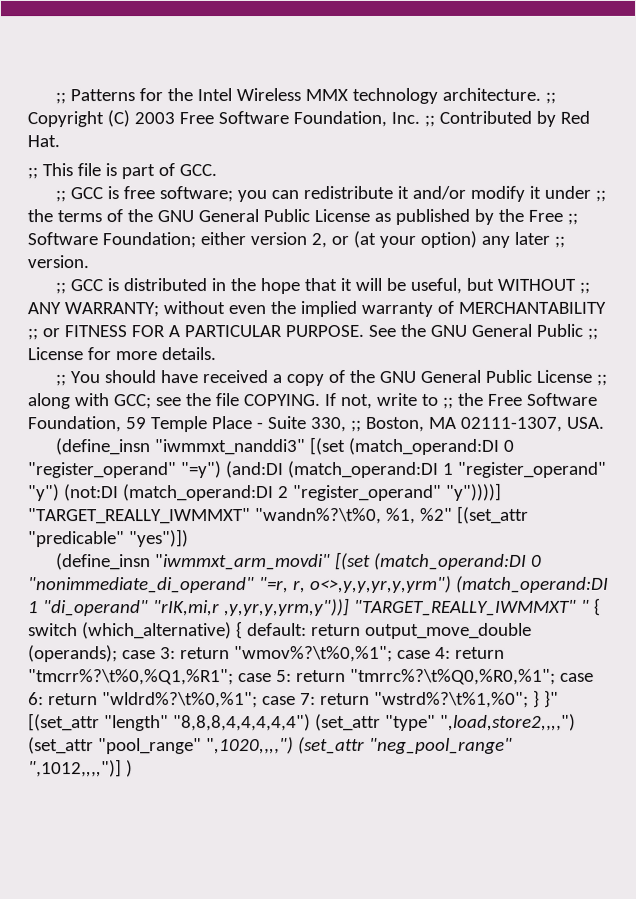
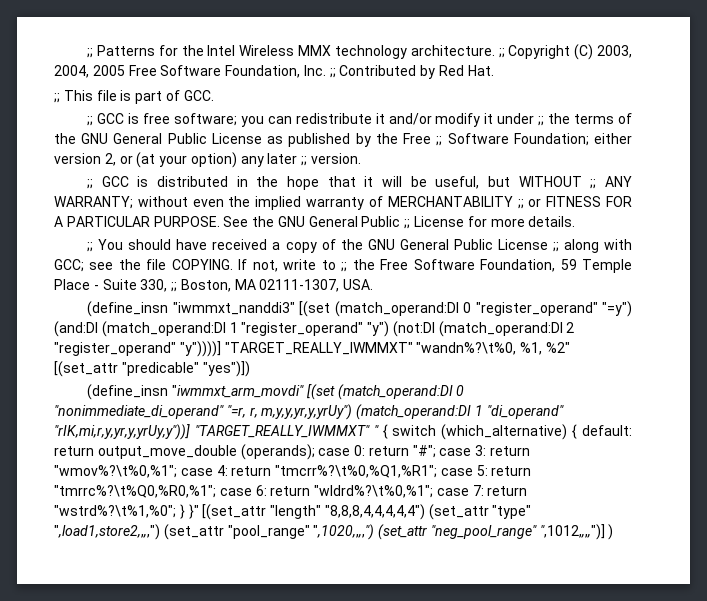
[133,112,175,125] 2003 -> [597,45,633,58] [54,65,125,78] 2003, 2004, 2005
[309,575,452,594] o<>,y,y,yr,y,yrm") -> [261,404,353,420] m,y,y,yr,y,yrUy")
[152,597,350,617] "rIK,mi,r ,y,yr,y,yrm,y"))] -> [54,424,190,440] "rIK,mi,r,y,yr,y,yrUy,y"))]
(156, 655) none -> [354,445,472,458] 0: return "#"; case
[439,713,576,731] ",load,store2,,,,") -> [54,524,160,540] ",load1,store2,,,,")

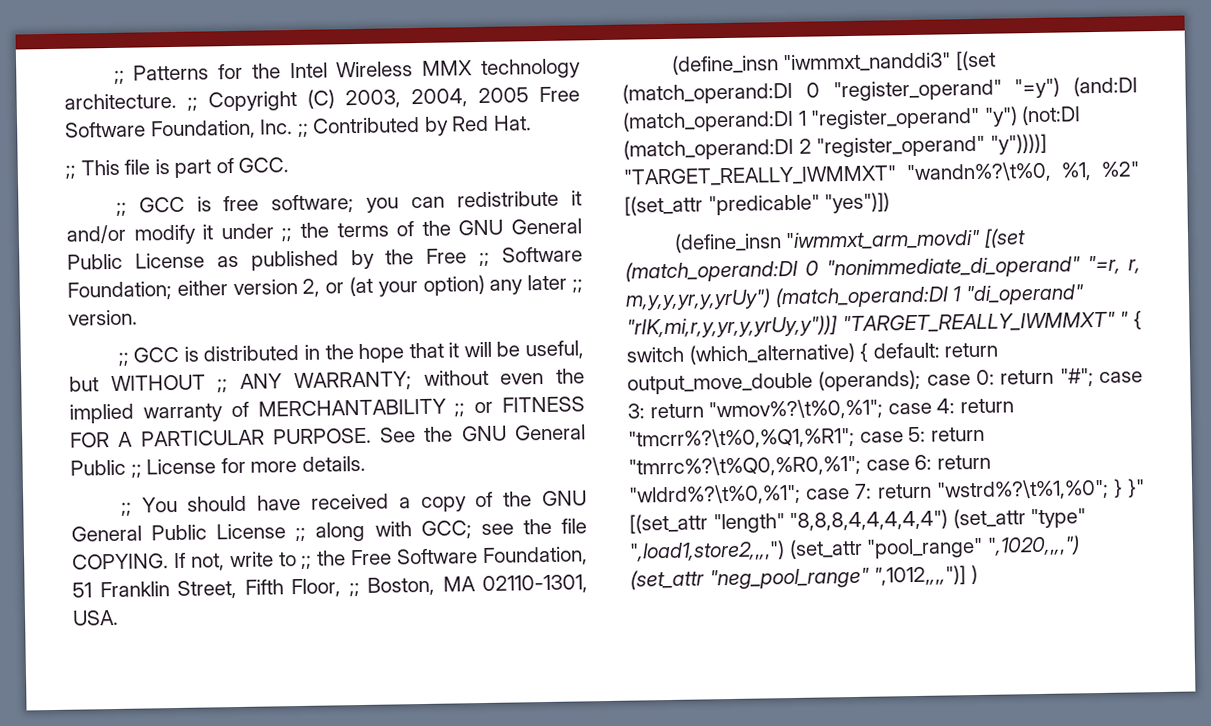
[560,259,632,273] [54,279,168,292] 59 Temple Place - Suite 330, -> [72,578,341,599] 51 Franklin Street, Fifth Floor,
[259,279,340,292] 02111-1307, -> [482,574,588,595] 02110-1301,

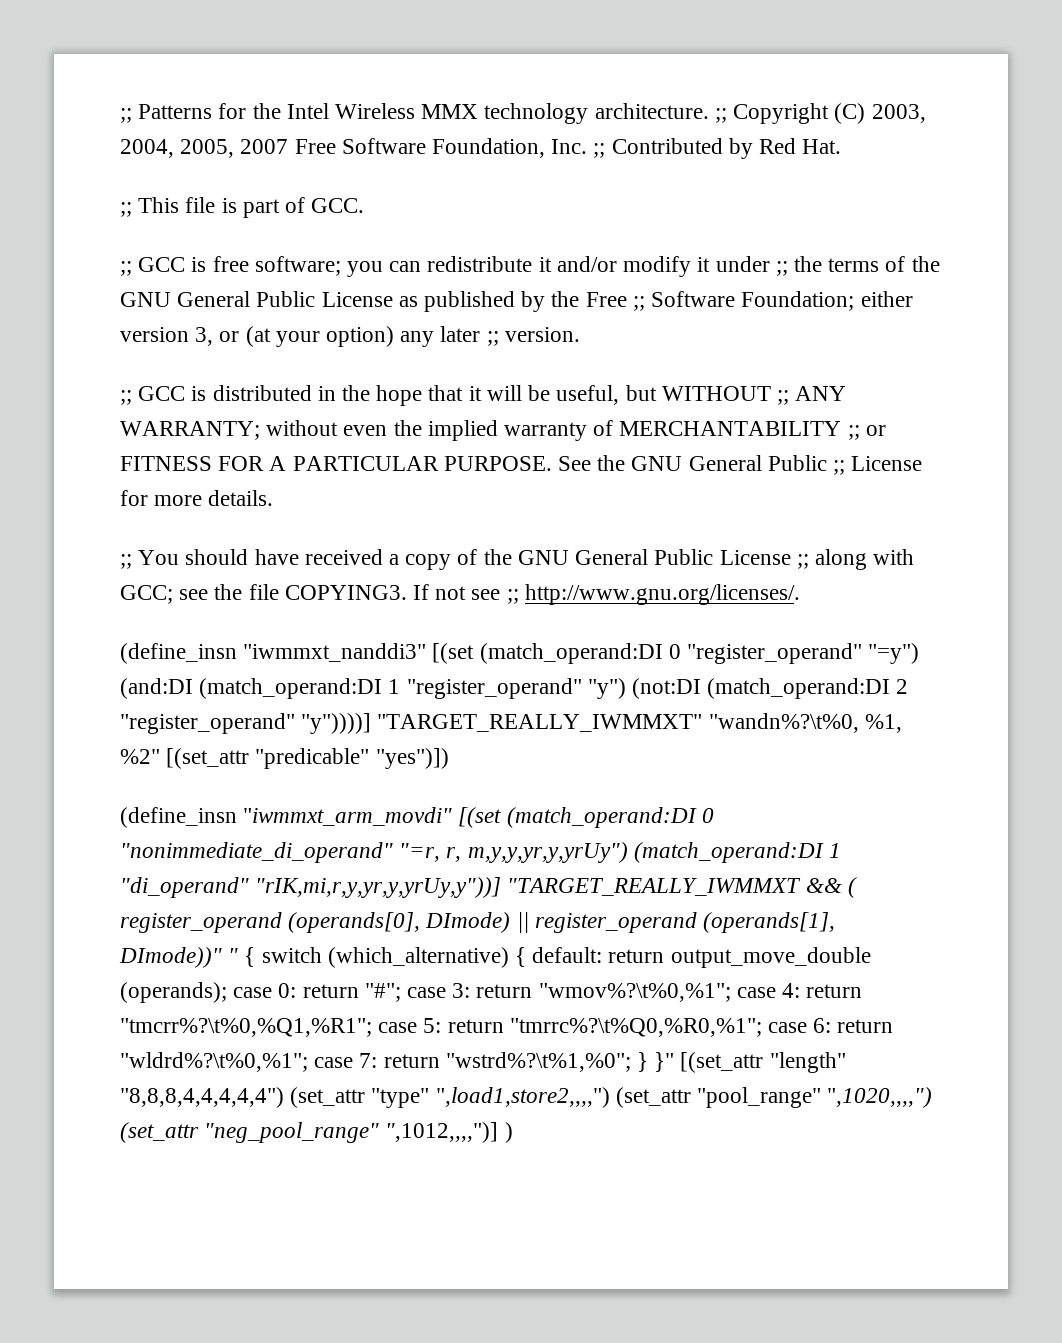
[478,87,529,104] 2005 -> [180,139,289,158] 2005, 2007
[302,278,321,297] 2, -> [195,327,214,346] 3,
[72,546,588,571] [72,574,588,599] [72,609,119,626] COPYING. If not, write to ;; the Free Software Foundation, 51 Franklin Street, Fifth Floor, ;; Boston, MA 02110-1301, USA. -> [284,584,800,605] COPYING3. If not see ;; http://www.gnu.org/licenses/.
[841,311,1116,334] "TARGET_REALLY_IWMMXT" -> [507,877,857,898] [120,912,836,933] [119,947,222,968] "TARGET_REALLY_IWMMXT && ( register_operand (operands[0], DImode) || register_operand (operands[1], DImode))"

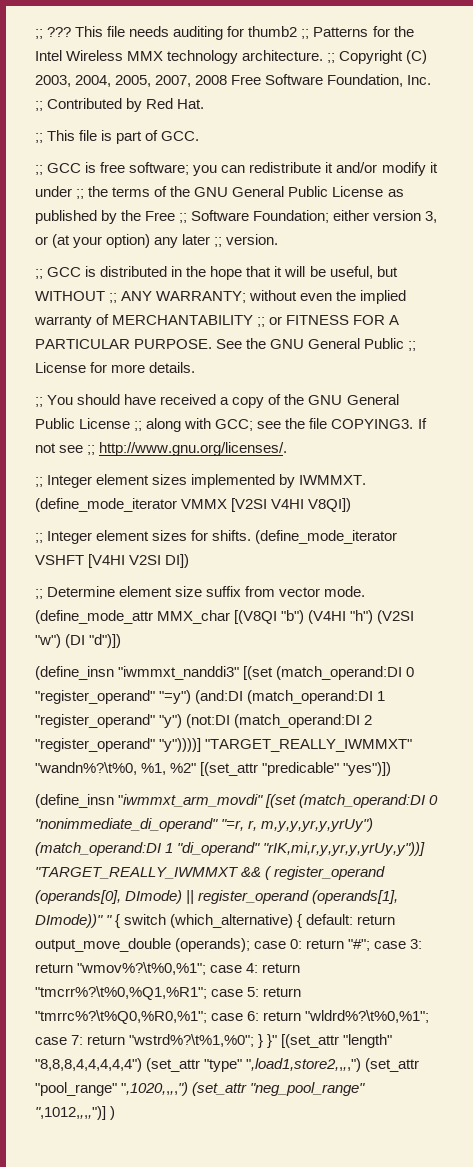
[120,108,132,123] ;; -> [35,26,310,40] ;; ??? This file needs auditing for thumb2 ;;
[240,139,289,154] 2007 -> [155,75,228,87] 2007, 2008
(800, 594) none -> [35,474,367,488] [35,498,352,512] [35,530,398,544] [35,554,190,568] [35,586,366,599] [35,610,415,624] [35,634,122,648] // ;; Integer element sizes implemented by IWMMXT. (define_mode_iterator VMMX [V2SI V4HI V8QI]) // ;; Integer element sizes for shifts. (define_mode_iterator VSHFT [V4HI V2SI DI]) // ;; Determine element size suffix from vector mode. (define_mode_attr MMX_char [(V8QI "b") (V4HI "h") (V2SI "w") (DI "d")])

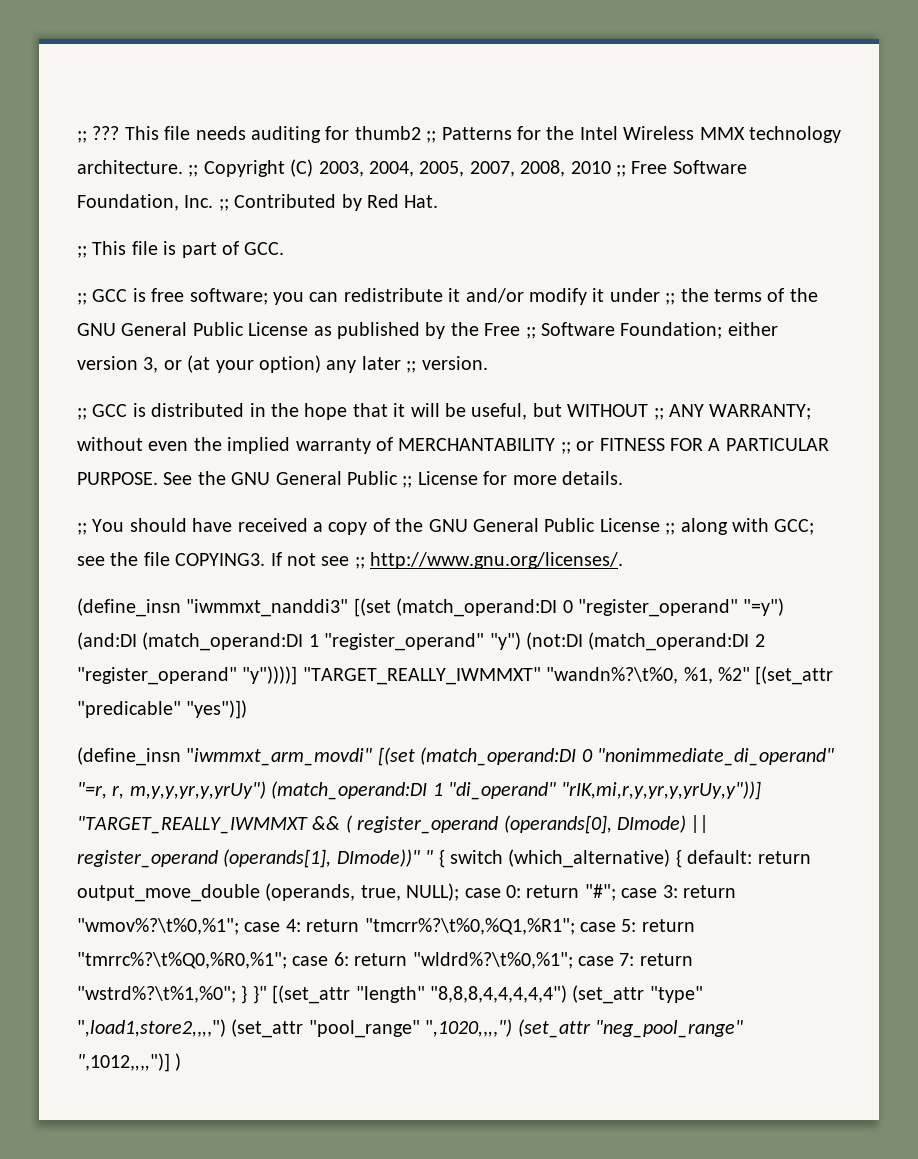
[195,75,228,85] 2008 -> [520,160,626,177] 2008, 2010 ;;
[35,474,367,488] [35,498,352,512] [35,530,398,544] [35,554,190,568] [35,586,366,599] [35,610,415,624] [35,634,122,648] // ;; Integer element sizes implemented by IWMMXT. (define_mode_iterator VMMX [V2SI V4HI V8QI]) // ;; Integer element sizes for shifts. (define_mode_iterator VSHFT [V4HI V2SI DI]) // ;; Determine element size suffix from vector mode. (define_mode_attr MMX_char [(V8QI "b") (V4HI "h") (V2SI "w") (DI "d")]) -> (624, 560) none
[175,938,251,952] (operands); -> [265,883,460,901] (operands, true, NULL);

